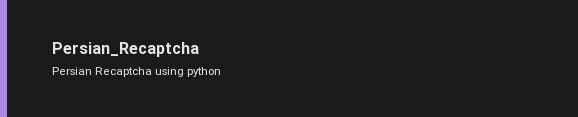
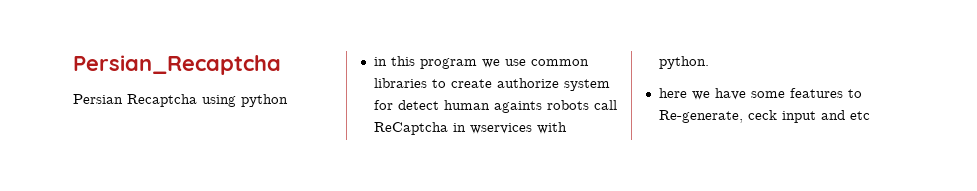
(222, 72) none -> [373,56,589,69] [373,78,610,91] [373,100,617,113] [373,122,567,135] [658,56,709,69] [658,88,862,100] [658,110,870,123] // in this program we use common libraries to create authorize system for detect human againts robots call ReCaptcha in wservices with python. // here we have some features to Re-generate, ceck input and etc

